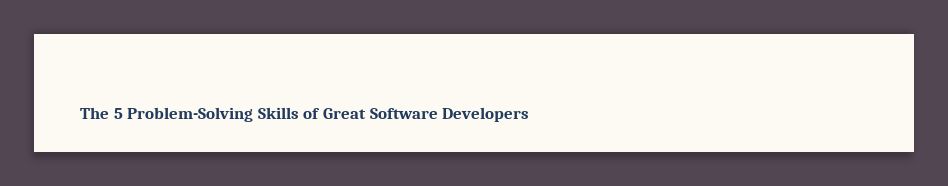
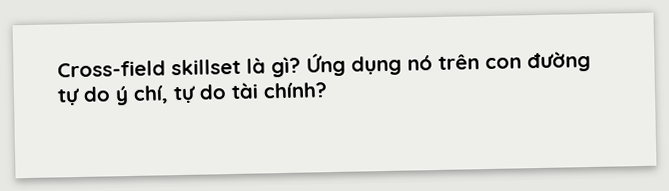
[80,107,530,122] The 5 Problem-Solving Skills of Great Software Developers -> [57,50,591,78] [57,82,328,106] Cross-field skillset là gì? Ứng dụng nó trên con đường tự do ý chí, tự do tài chính?

